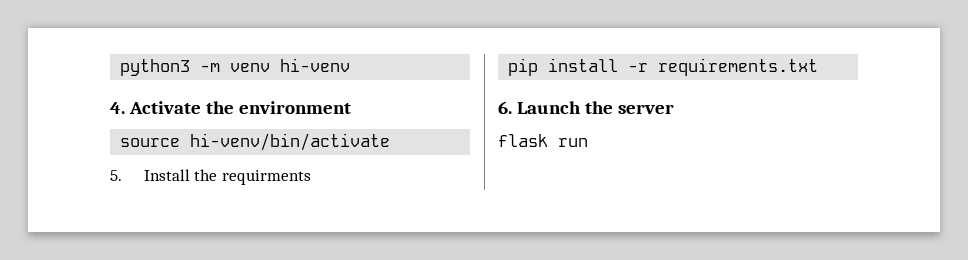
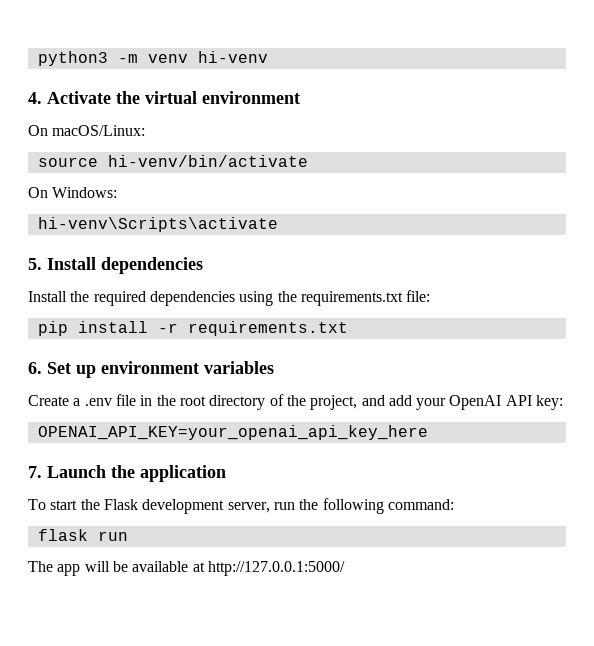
[238,101,351,114] environment -> [145,91,300,104] [28,125,146,136] virtual environment // On macOS/Linux:
[110,169,311,185] 5. Install the requirments -> [28,187,118,198] [37,217,278,232] [28,257,203,274] [28,290,431,306] On Windows: // hi-venv\Scripts\activate // 5. Install dependencies // Install the required dependencies using the requirements.txt file:
[516,101,674,114] [498,134,588,147] Launch the server // flask run -> [47,361,274,378] [28,394,564,410] [37,425,428,440] [28,465,226,482] [28,498,454,514] [37,529,128,541] [28,561,345,576] Set up environment variables // Create a .env file in the root directory of the project, and add your OpenAI API key: // OPENAI_API_KEY=your_openai_api_key_here // 7. Launch the application // To start the Flask development server, run the following command: // flask run // The app will be available at http://127.0.0.1:5000/

